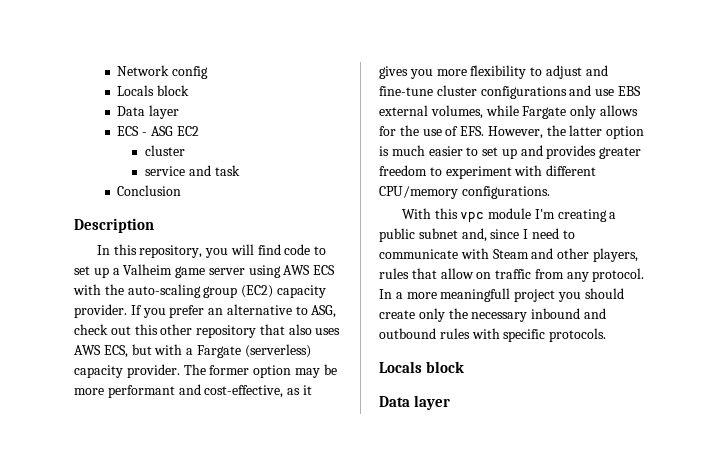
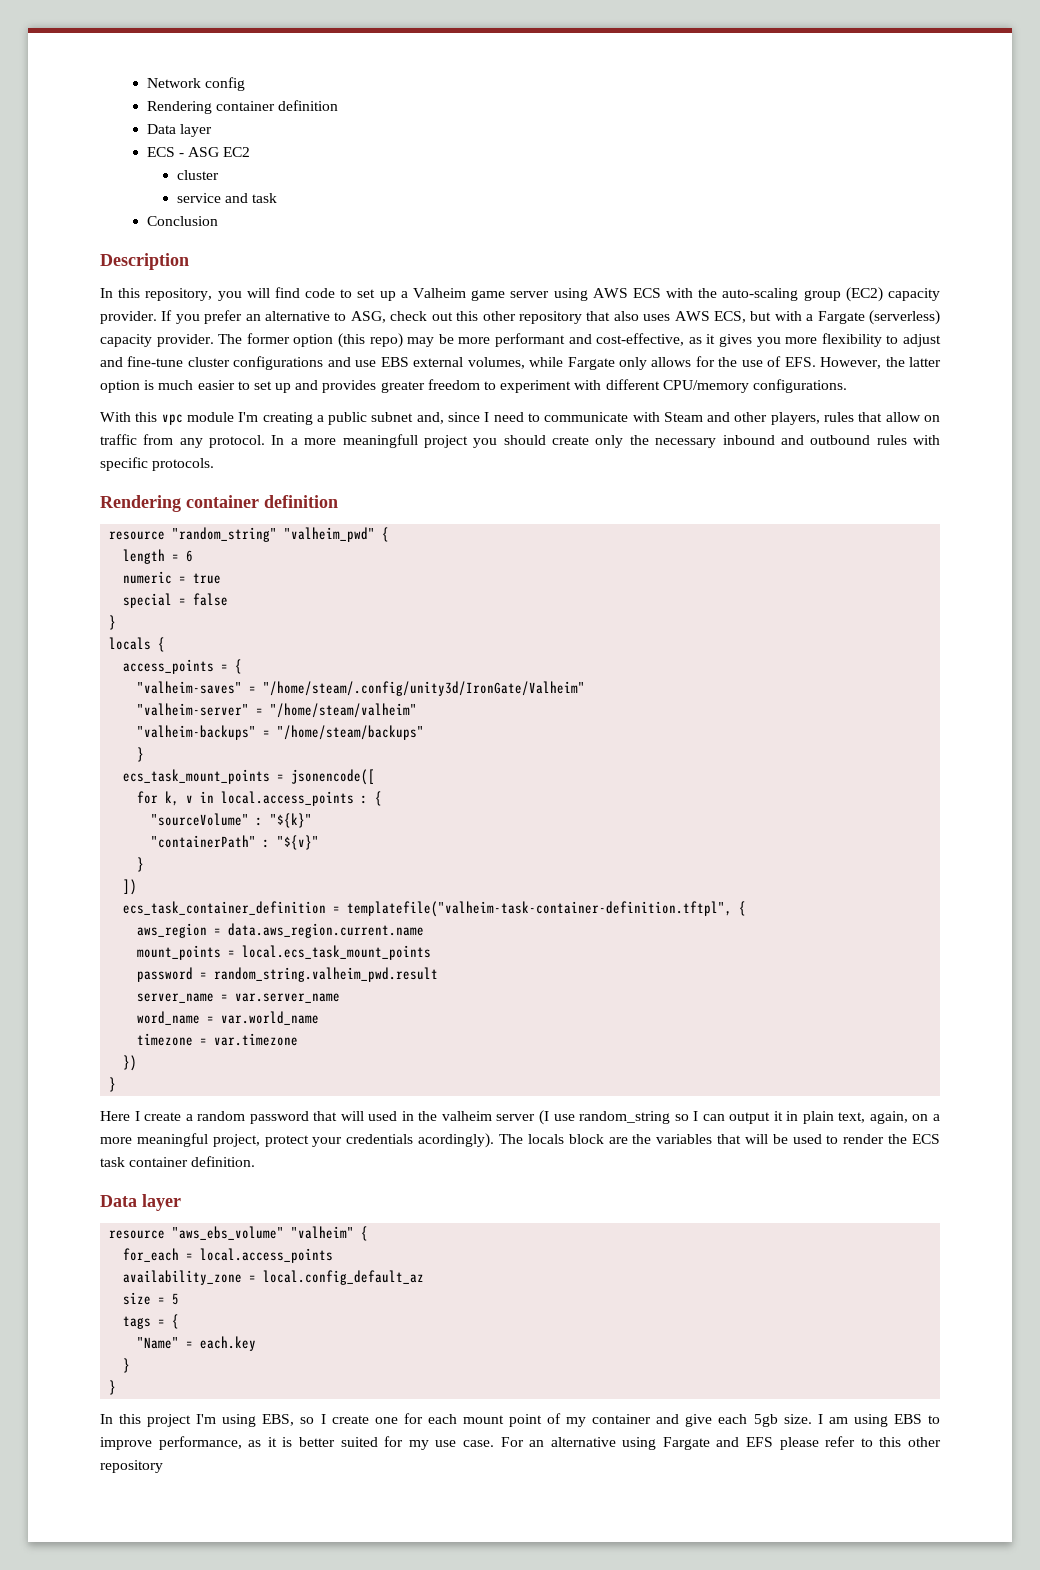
[117,85,189,96] Locals block -> [146,100,339,114] Rendering container definition
(292, 371) none -> [338,333,403,348] (this repo)
[379,361,464,373] [379,395,450,410] Locals block // Data layer -> [100,495,338,512] [109,527,390,542] [123,549,194,564] [123,571,222,584] [123,593,229,608] [109,615,117,630] [109,637,166,652] [123,659,243,674] [137,681,586,696] [137,703,418,718] [137,725,425,740] [137,747,145,762] [123,769,376,785] [137,791,383,806] [151,813,313,828] [151,835,320,850] [137,857,145,872] [123,879,138,895] [123,901,747,917] [137,923,425,938] [137,945,432,960] [137,967,439,982] [137,993,341,1003] [137,1011,320,1025] [137,1033,299,1046] [123,1055,138,1071] [109,1077,117,1092] [100,1110,941,1125] [100,1133,941,1148] [100,1156,256,1167] [100,1194,181,1211] [109,1226,369,1241] [123,1248,334,1263] [123,1270,425,1285] [123,1292,180,1305] [123,1314,180,1329] [137,1336,257,1351] [123,1358,131,1373] [109,1380,117,1395] [100,1413,941,1427] [100,1436,942,1450] [100,1460,163,1473] Rendering container definition // resource "random_string" "valheim_pwd" { // length = 6 // numeric = true // special = false // } // locals { // access_points = { // "valheim-saves" = "/home/steam/.config/unity3d/IronGate/Valheim" // "valheim-server" = "/home/steam/valheim" // "valheim-backups" = "/home/steam/backups" // } // ecs_task_mount_points = jsonencode([ // for k, v in local.access_points : { // "sourceVolume" : "${k}" // "containerPath" : "${v}" // } // ]) // ecs_task_container_definition = templatefile("valheim-task-container-definition.tftpl", { // aws_region = data.aws_region.current.name // mount_points = local.ecs_task_mount_points // password = random_string.valheim_pwd.result // server_name = var.server_name // word_name = var.world_name // timezone = var.timezone // }) // } // Here I create a random password that will used in the valheim server (I use random_string so I can output it in plain text, again, on a more meaningful project, protect your credentials acordingly). The locals block are the variables that will be used to render the ECS task container definition. // Data layer // resource "aws_ebs_volume" "valheim" { // for_each = local.access_points // availability_zone = local.config_default_az // size = 5 // tags = { // "Name" = each.key // } // } // In this project I'm using EBS, so I create one for each mount point of my container and give each 5gb size. I am using EBS to improve performance, as it is better suited for my use case. For an alternative using Fargate and EFS please refer to this other repository

